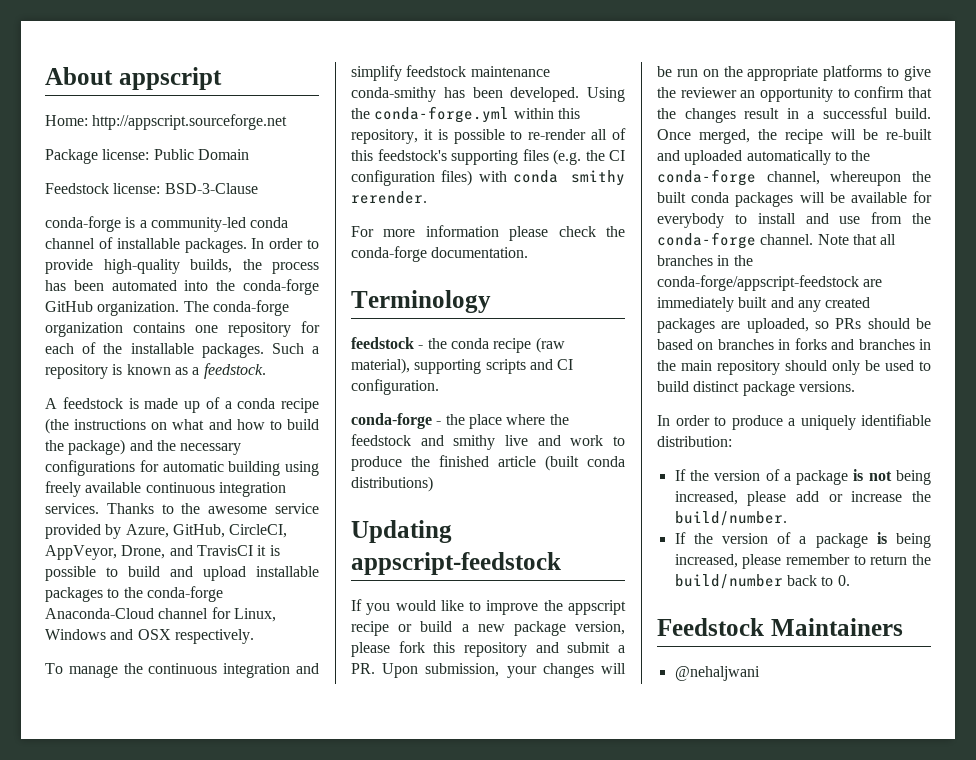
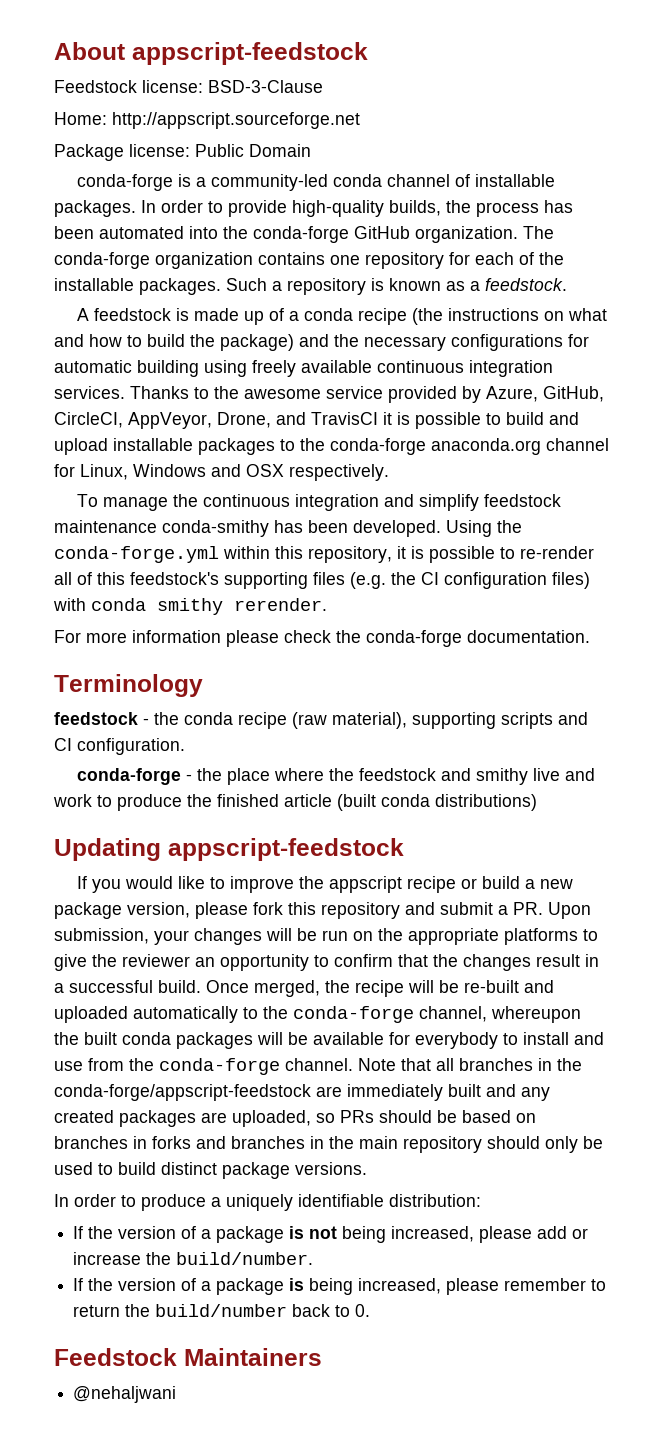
[118,67,222,90] appscript -> [132,42,368,65] [54,80,323,93] appscript-feedstock // Feedstock license: BSD-3-Clause
[45,183,258,194] // Feedstock license: BSD-3-Clause -> (311, 150) none
[45,608,154,619] Anaconda-Cloud -> [431,438,541,455] anaconda.org

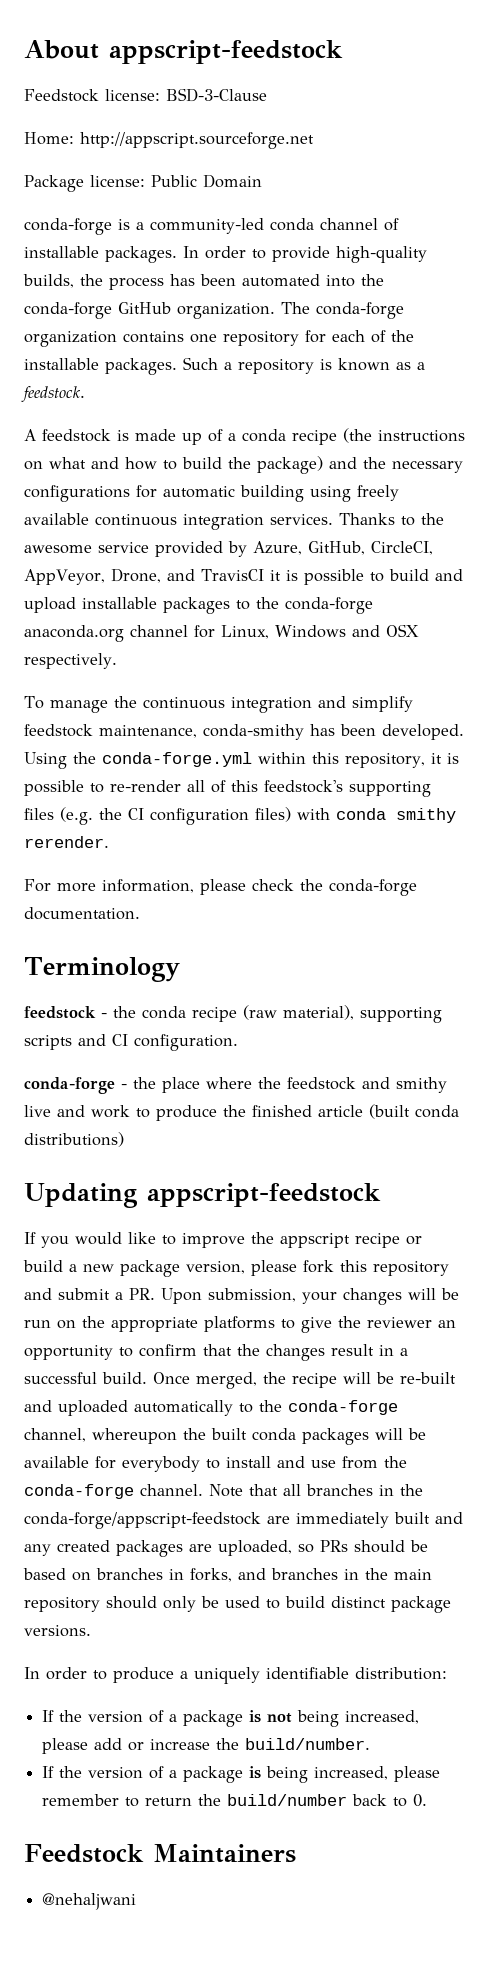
[54,520,157,533] maintenance -> [99,725,197,738] maintenance,
[132,630,221,643] information -> [102,879,194,893] information,
[152,1136,191,1149] forks -> [190,1568,232,1582] forks,

